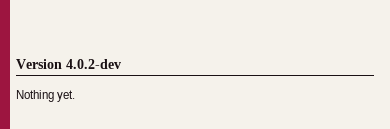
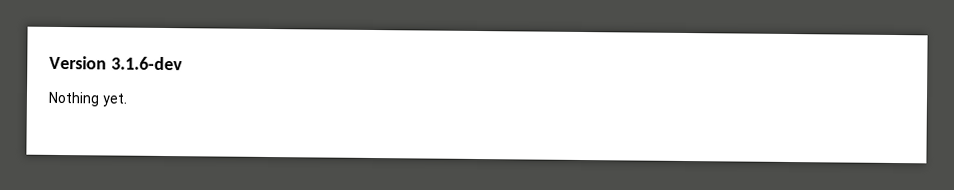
[66,59,121,69] 4.0.2-dev -> [110,56,183,71] 3.1.6-dev

